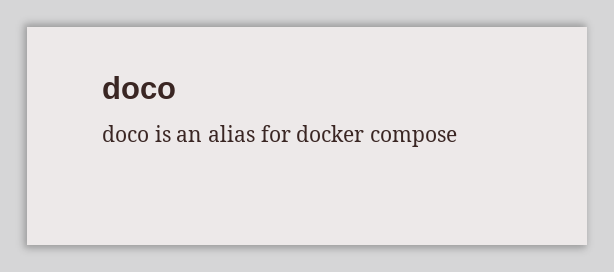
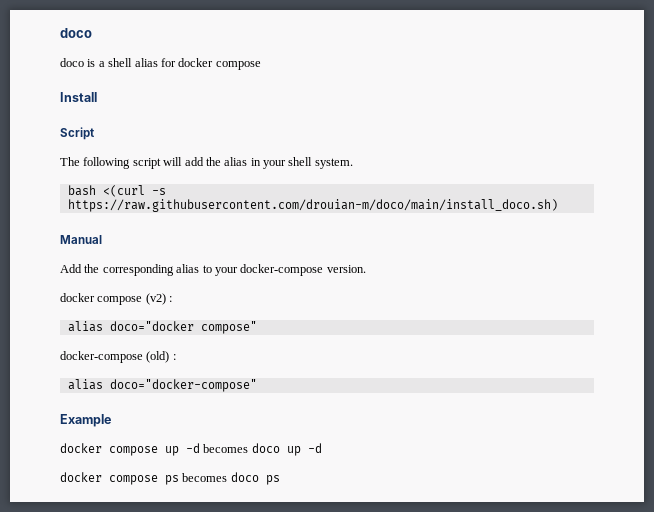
[176,130,203,142] an -> [98,58,133,67] a shell
(458, 138) none -> [60,92,97,102] [60,127,94,140] [60,157,353,169] [67,185,166,197] [67,199,558,212] [60,235,102,244] [60,264,366,276] [60,293,173,305] [67,321,257,334] [60,351,176,363] [67,379,257,392] [60,414,111,427] [60,443,322,456] [60,472,280,485] // Install // Script // The following script will add the alias in your shell system. // bash <(curl -s https://raw.githubusercontent.com/drouian-m/doco/main/install_doco.sh) // Manual // Add the corresponding alias to your docker-compose version. // docker compose (v2) : // alias doco="docker compose" // docker-compose (old) : // alias doco="docker-compose" // Example // docker compose up -d becomes doco up -d // docker compose ps becomes doco ps

